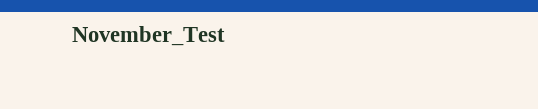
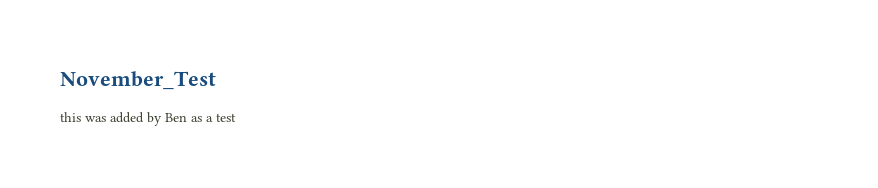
(225, 36) none -> [60,112,236,126] // this was added by Ben as a test

